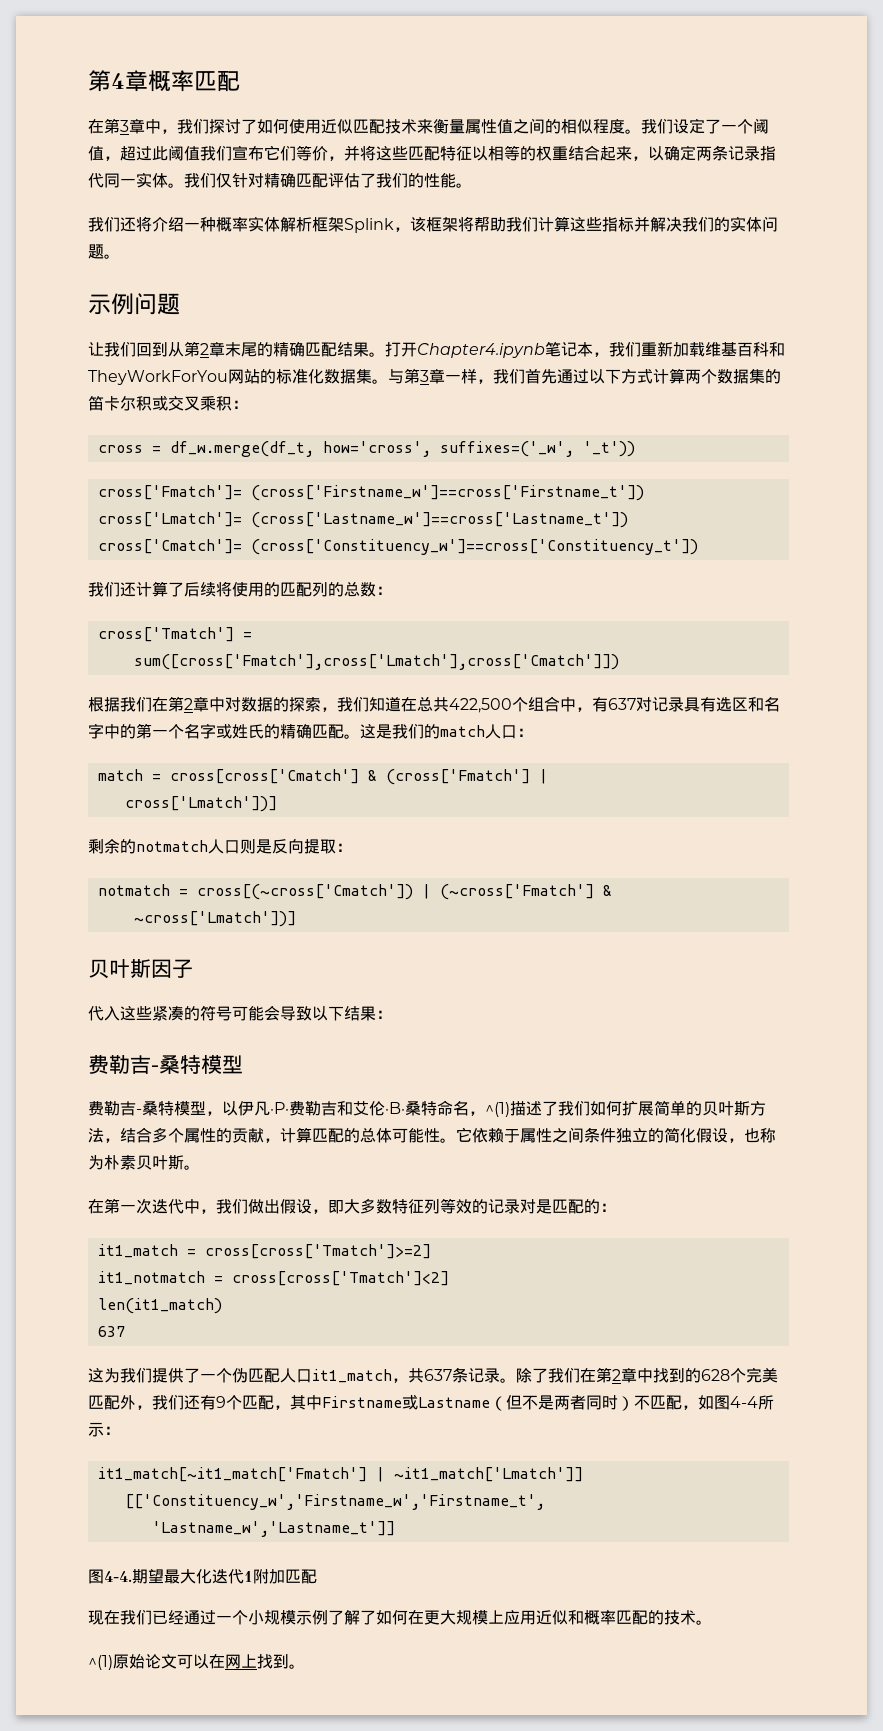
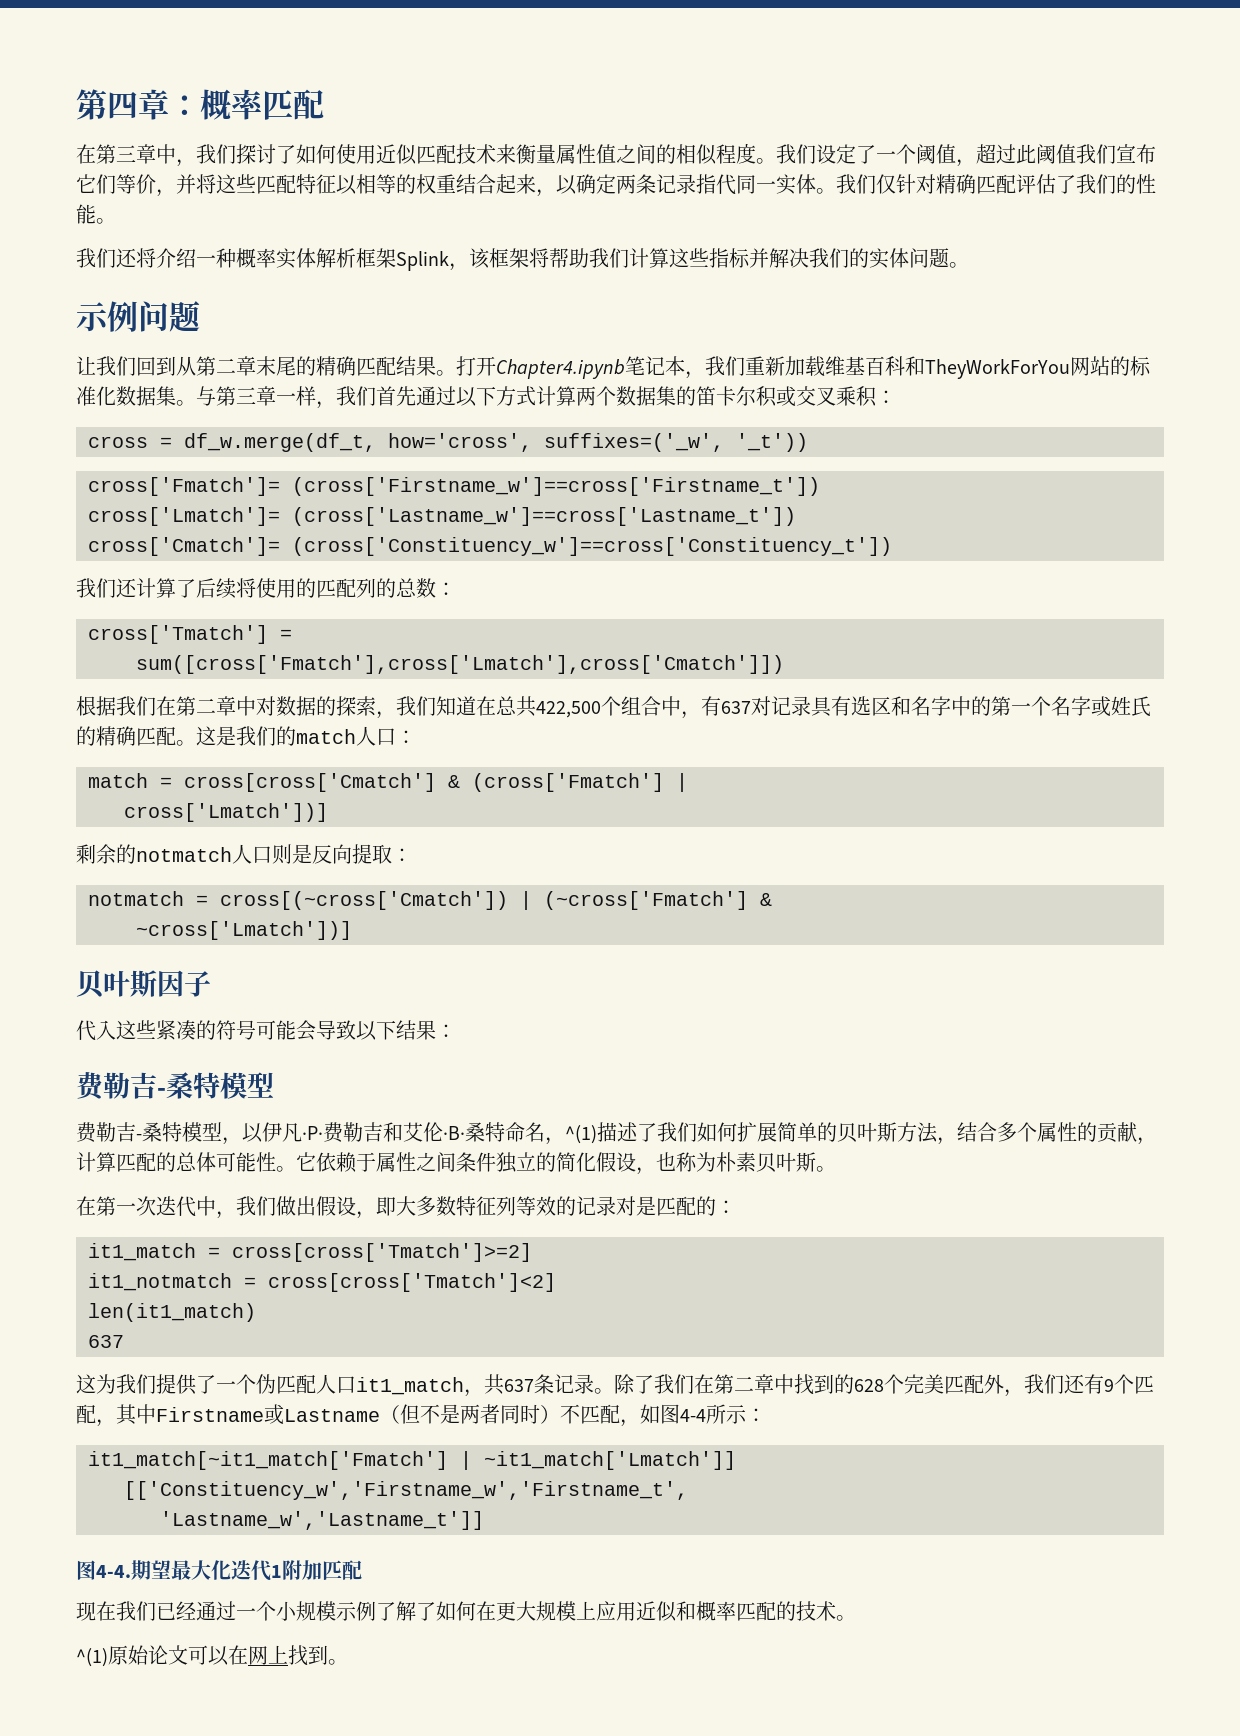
[88,70,148,92] 第4章 -> [76,89,200,120] 第四章：
[120,120,129,132] 3 -> [116,145,136,162] 三
[200,343,209,355] 2 -> [216,358,236,374] 二
[420,370,429,382] 3 -> [236,387,256,404] 三
[184,698,193,710] 2 -> [196,698,216,714] 二
[612,1369,621,1381] 2 -> [734,1376,754,1392] 二

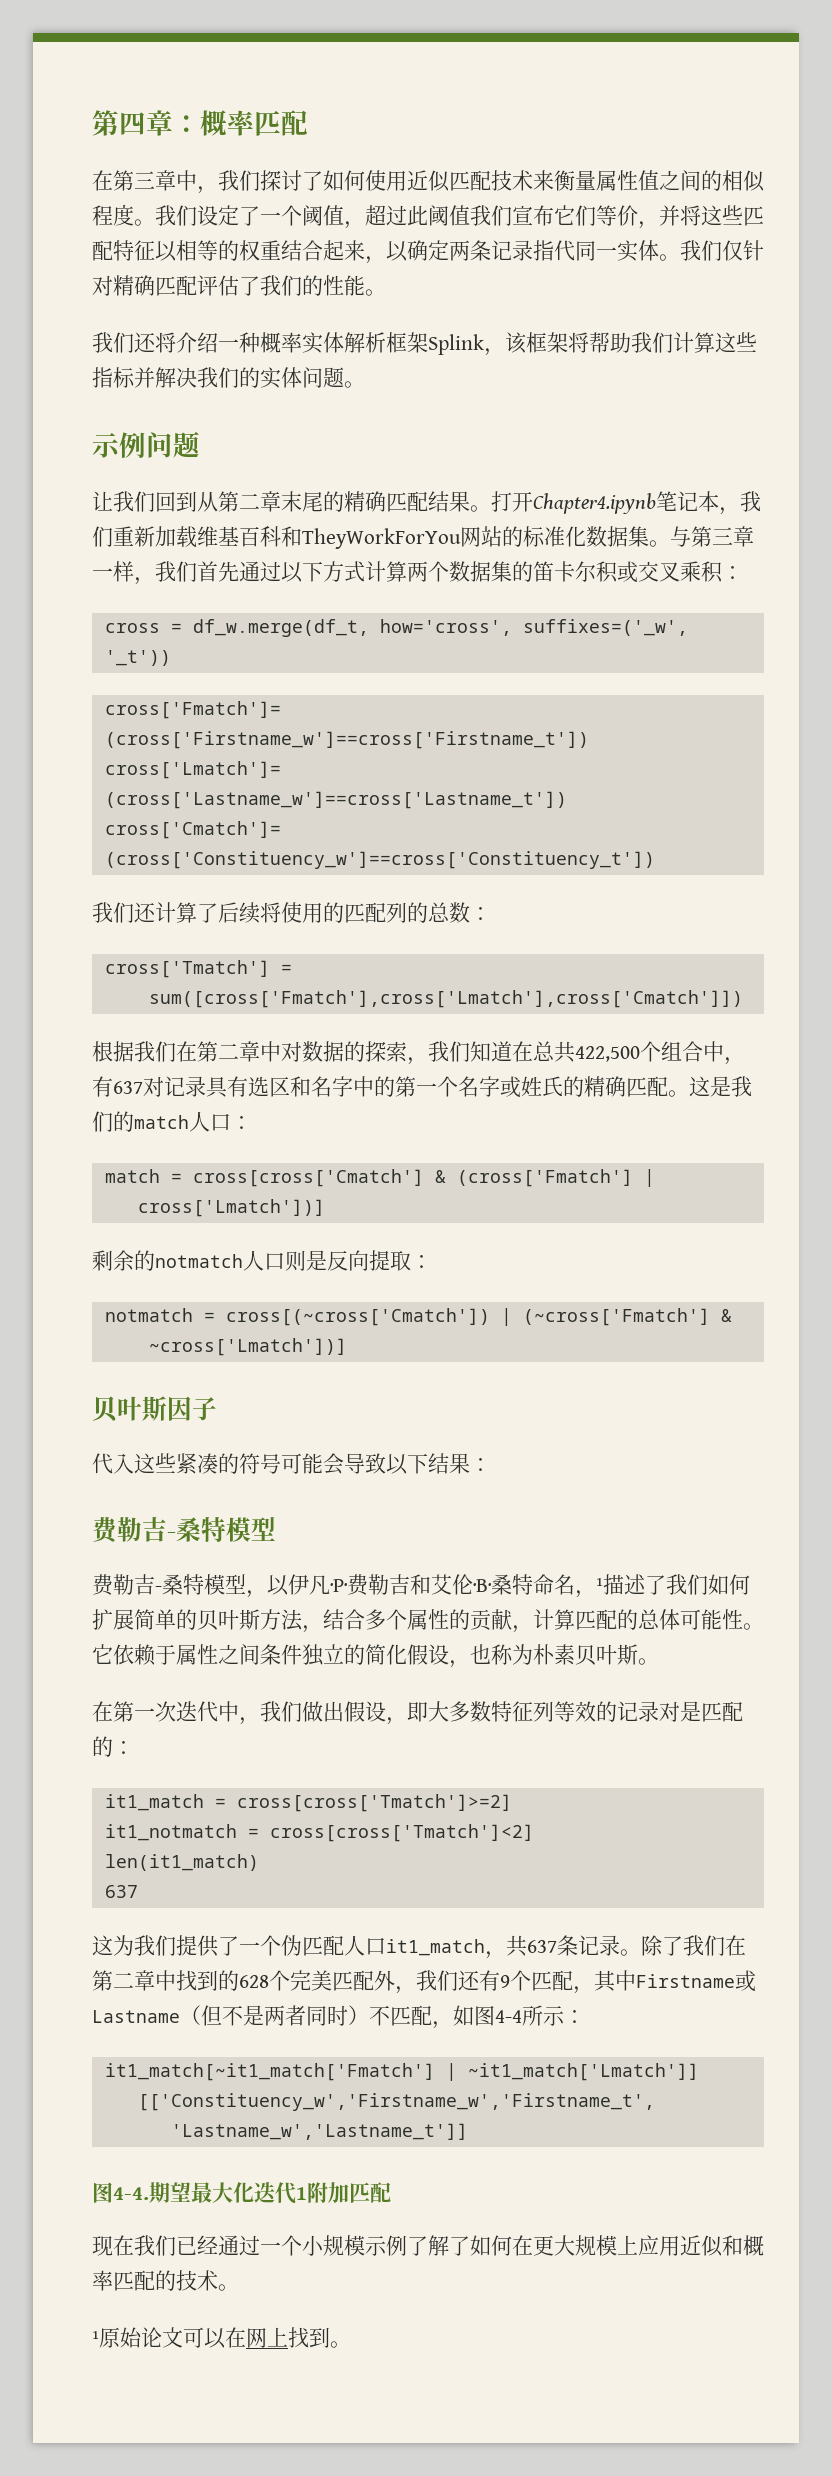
[565,1125,597,1144] ^(1) -> [596,1578,603,1592] ¹
[76,1648,108,1667] ^(1) -> [92,2331,99,2345] ¹

